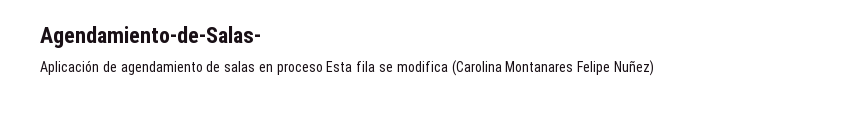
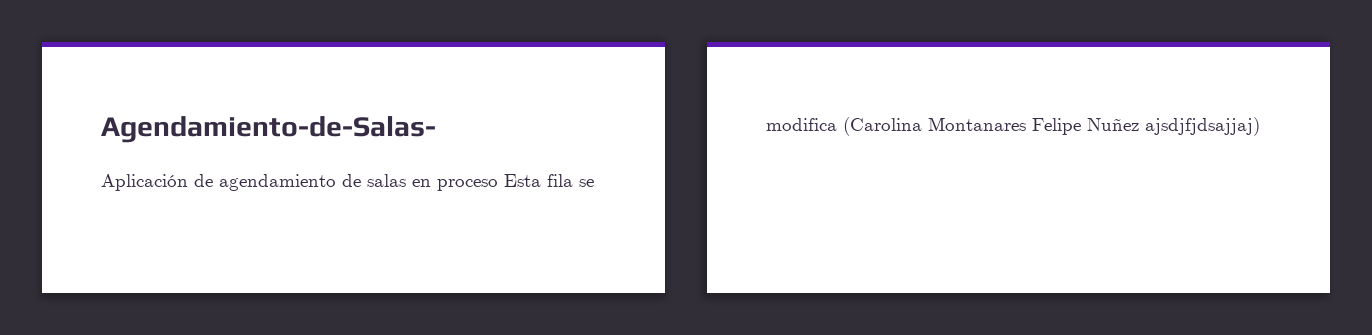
[613,60,654,76] Nuñez) -> [1087,117,1260,136] Nuñez ajsdjfjdsajjaj)

